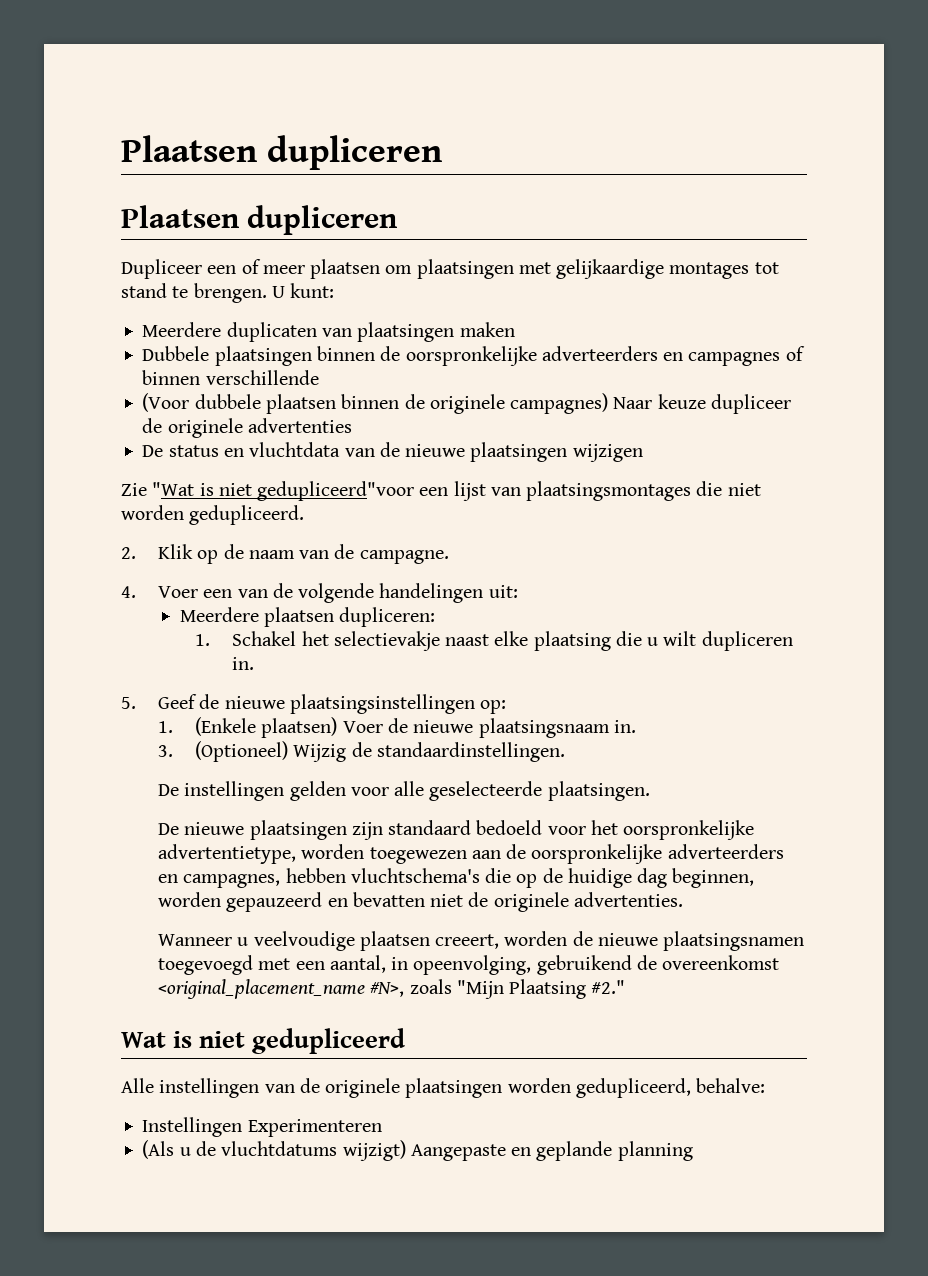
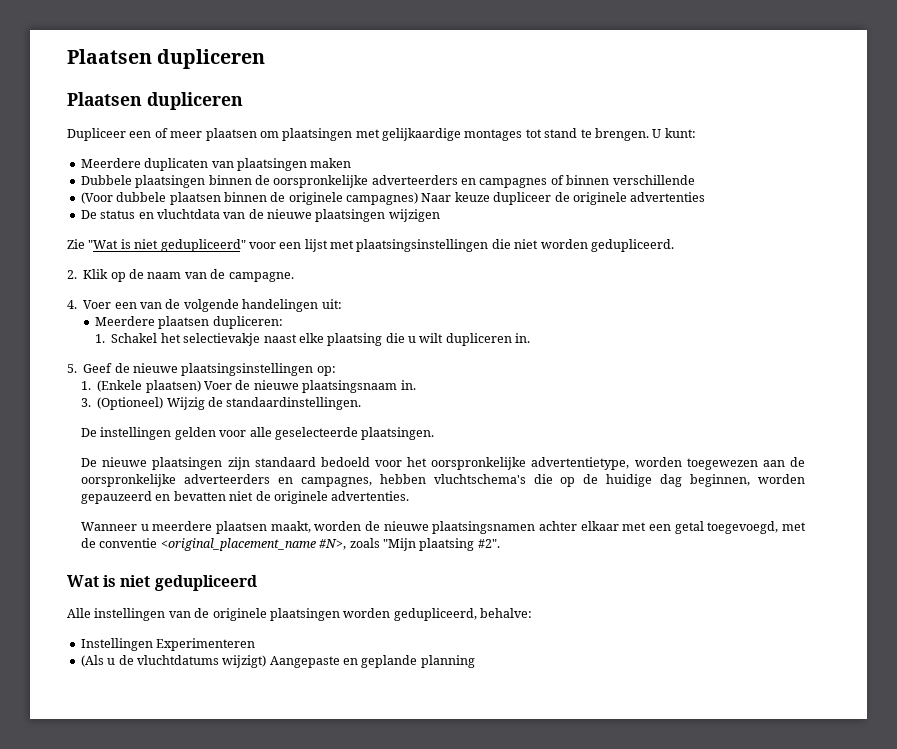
[257,481,692,501] gedupliceerd"voor een lijst van plaatsingsmontages -> [160,239,489,252] gedupliceerd" voor een lijst met plaatsingsinstellingen
[253,931,500,951] veelvoudige plaatsen creeert, -> [152,521,311,534] meerdere plaatsen maakt,
[158,955,780,975] toegevoegd met een aantal, in opeenvolging, gebruikend de overeenkomst -> [539,521,807,534] [81,538,158,548] achter elkaar met een getal toegevoegd, met de conventie
[509,979,626,999] Plaatsing #2." -> [419,538,500,551] plaatsing #2".

